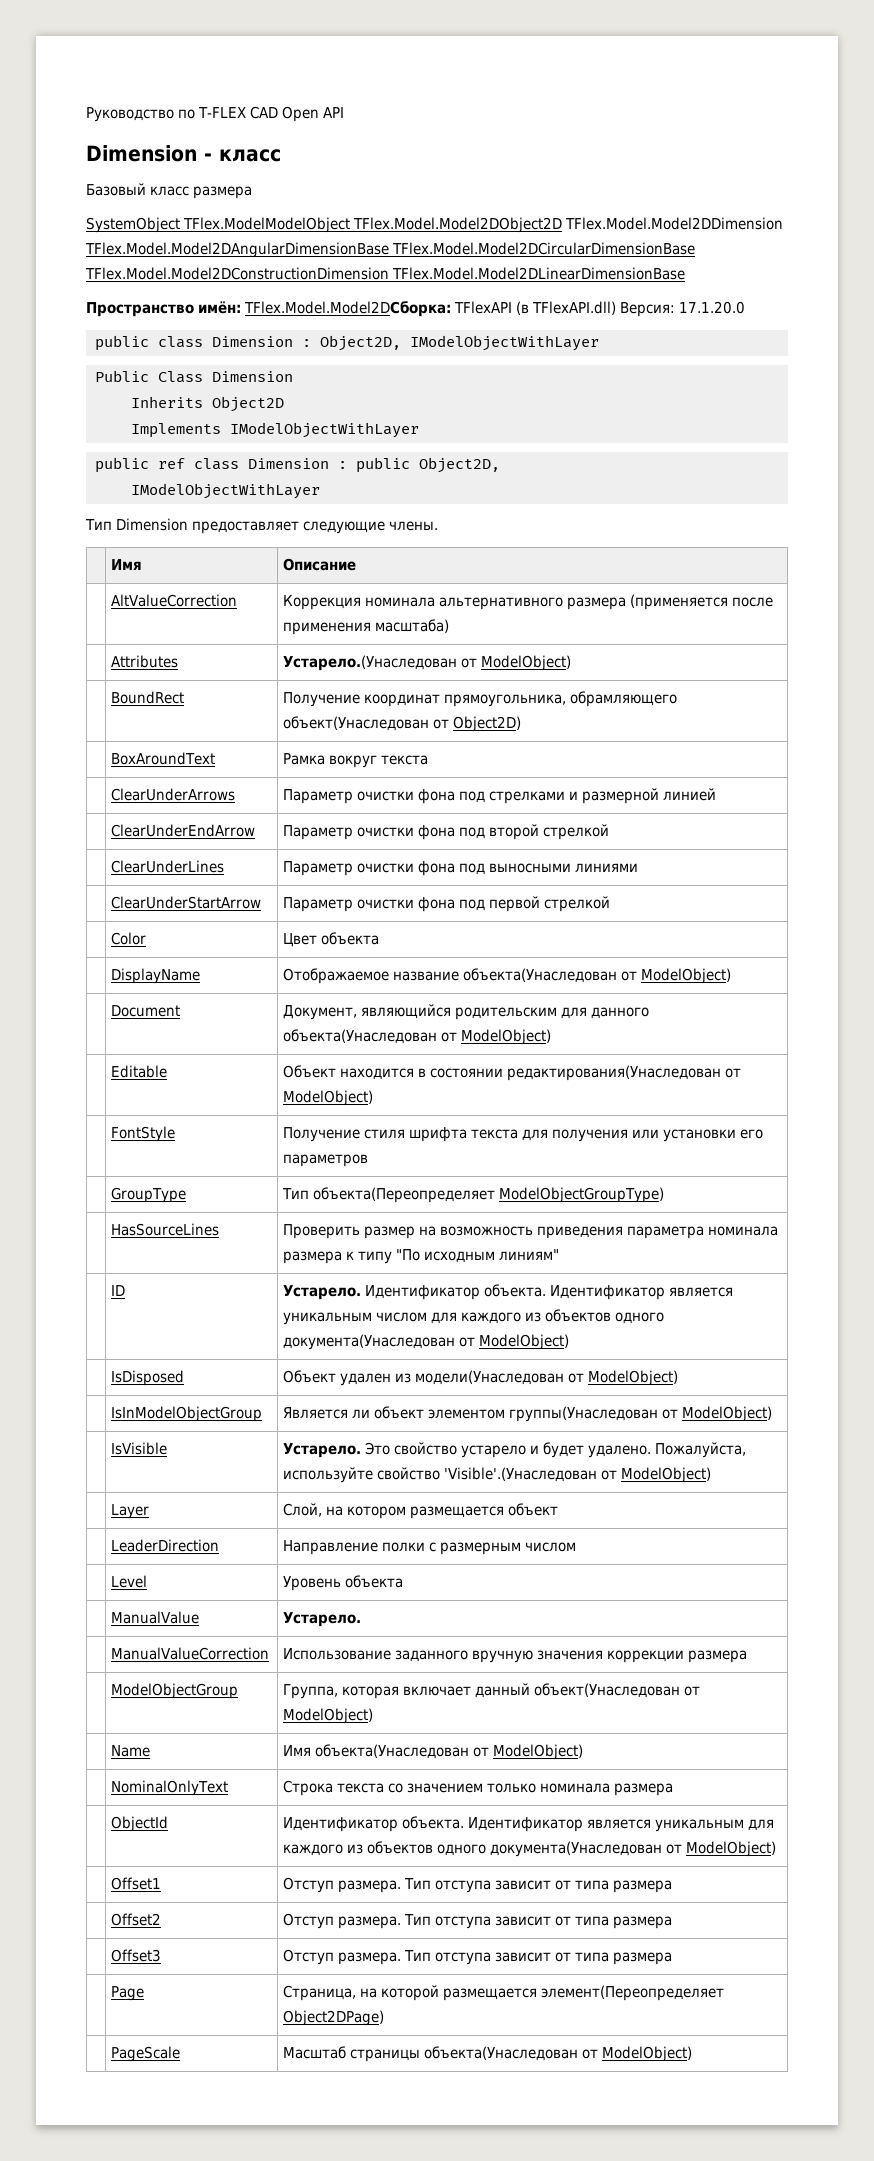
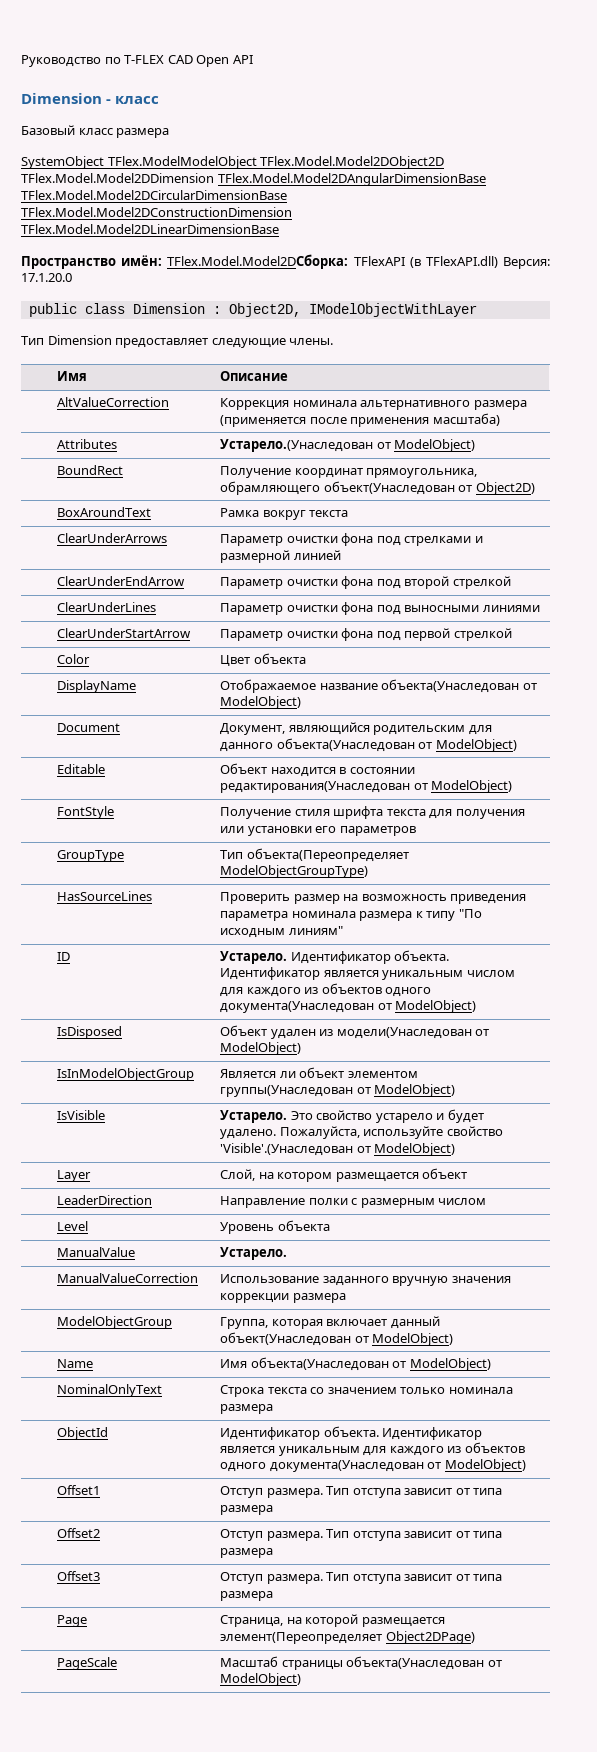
[94,370,293,383] [130,396,284,412] [130,422,419,438] [94,457,500,473] [130,483,320,499] // Public Class Dimension // Inherits Object2D // Implements IModelObjectWithLayer // public ref class Dimension : public Object2D, // IModelObjectWithLayer -> (477, 310) none

